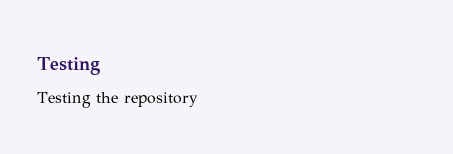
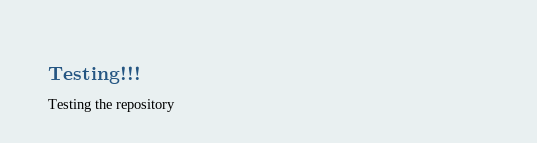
[37,57,100,75] Testing -> [48,66,141,84] Testing!!!

